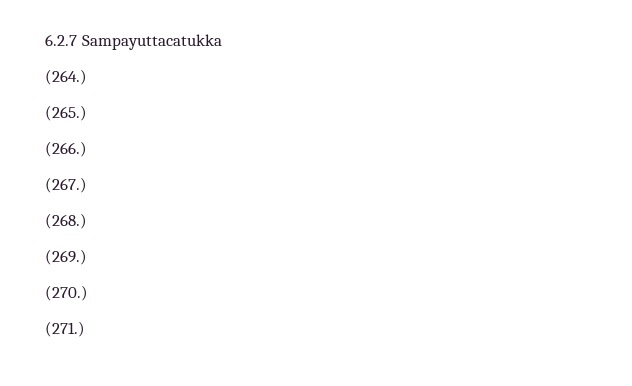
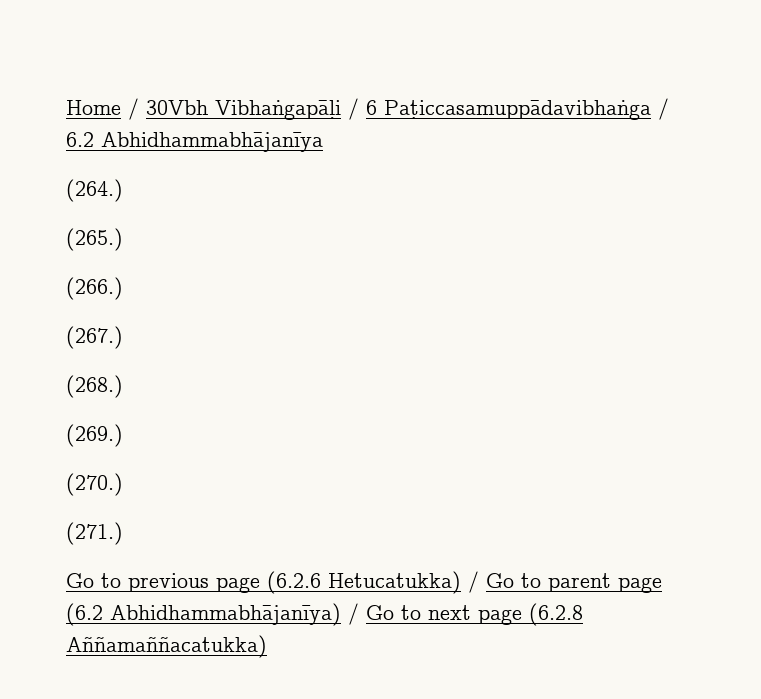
[45,34,222,50] 6.2.7 Sampayuttacatukka -> [66,98,669,120] [66,132,323,152] Home / 30Vbh Vibhaṅgapāḷi / 6 Paṭiccasamuppādavibhaṅga / 6.2 Abhidhammabhājanīya
(85, 329) none -> [66,571,662,594] [66,603,583,626] [66,635,267,658] // Go to previous page (6.2.6 Hetucatukka) / Go to parent page (6.2 Abhidhammabhājanīya) / Go to next page (6.2.8 Aññamaññacatukka)

